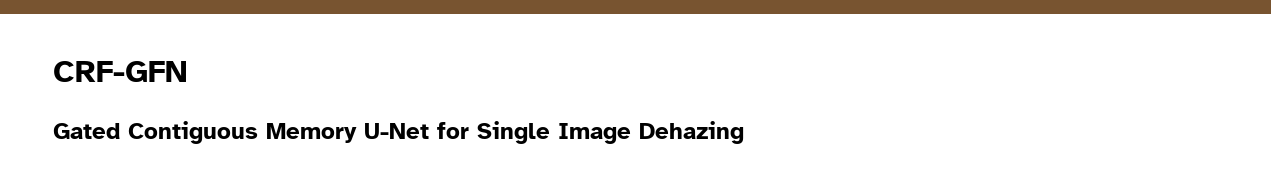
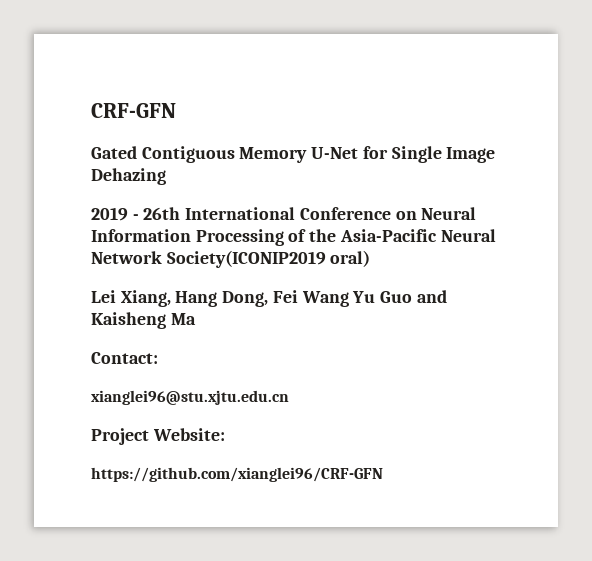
(744, 132) none -> [91,207,477,221] [91,229,496,246] [91,250,371,268] [91,290,447,307] [91,312,196,329] [91,352,158,364] [91,390,289,405] [91,428,225,445] [91,467,383,482] // 2019 - 26th International Conference on Neural Information Processing of the Asia-Pacific Neural Network Society(ICONIP2019 oral) // Lei Xiang, Hang Dong, Fei Wang Yu Guo and Kaisheng Ma // Contact: // xianglei96@stu.xjtu.edu.cn // Project Website: // https://github.com/xianglei96/CRF-GFN

